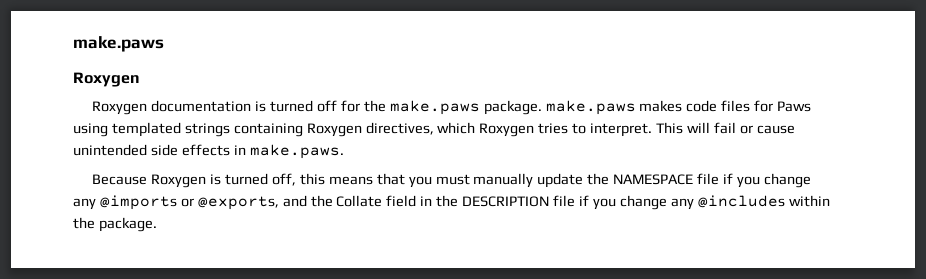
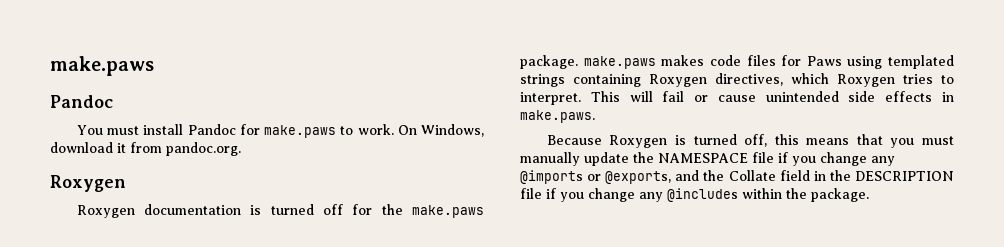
[73,36,164,52] make.paws -> [50,56,154,76] [50,95,113,108] [76,124,484,138] [50,142,241,156] make.paws // Pandoc // You must install Pandoc for make.paws to work. On Windows, download it from pandoc.org.

